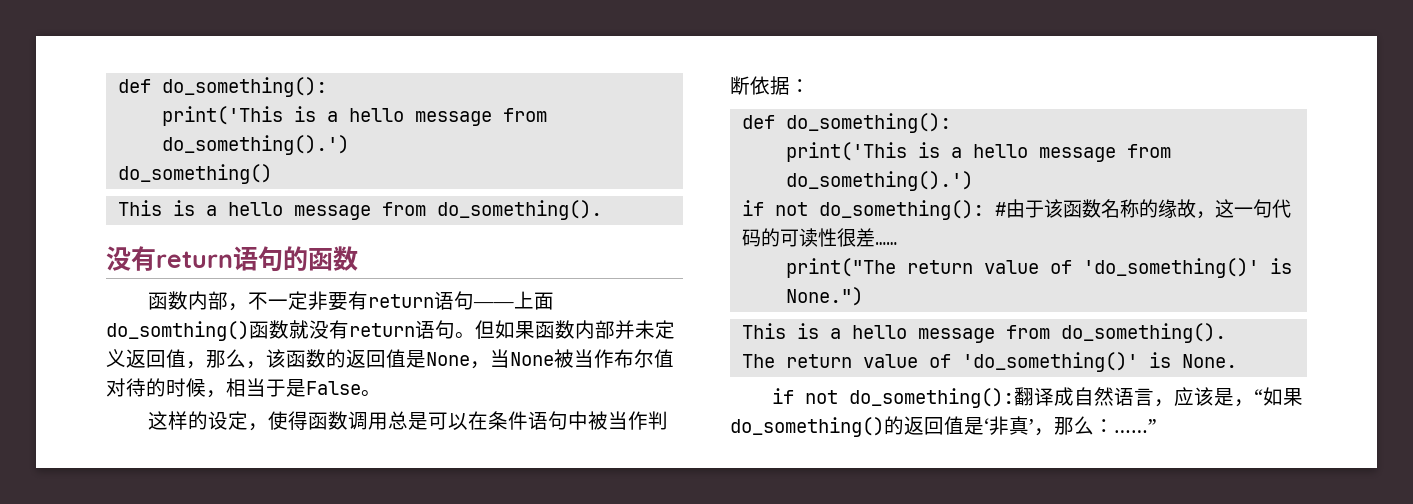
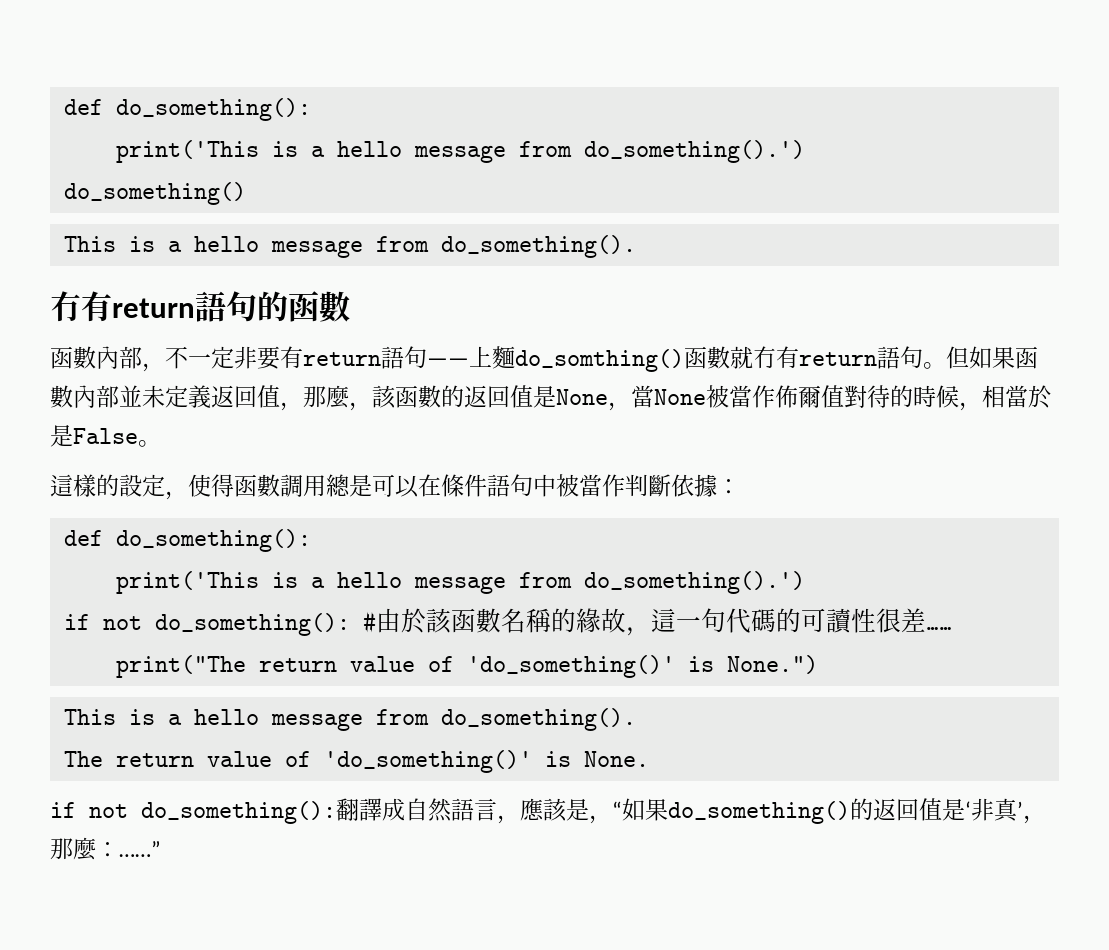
[106,246,358,272] [148,291,209,310] 没有return语句的函数 // 函数内 -> [50,291,350,322] [50,346,119,369] 冇有return語句的函數 // 函數內
[434,291,455,310] 语 -> [381,346,404,369] 語
[534,292,555,310] [106,320,675,341] [106,349,674,369] [106,378,286,398] 面do_somthing()函数就没有return语句。但如果函数内部并未定义返回值，那么，该函数的返回值是None，当None被当作布尔值对待的时候，相当于 -> [492,346,1038,372] [50,385,1051,411] 麵do_somthing()函數就冇有return語句。但如果函數內部並未定義返回值，那麼，該函數的返回值是None，當None被當作佈爾值對待的時候，相當於
[148,411,229,430] 这样的设 -> [50,474,142,497] 這樣的設
[328,411,669,430] [730,76,790,95] 数调用总是可以在条件语句中被当作判断依据 -> [257,474,717,498] 數調用總是可以在條件語句中被當作判斷依據
[1024,199,1291,219] [741,228,818,247] 于该函数名称的缘故，这一句代码的可读 -> [400,608,852,636] 於該函數名稱的緣故，這一句代碼的可讀
[1034,387,1215,407] 译成自然语言，应该 -> [359,798,567,824] 譯成自然語言，應該
[1074,416,1094,435] 么 -> [73,837,96,861] 麼

